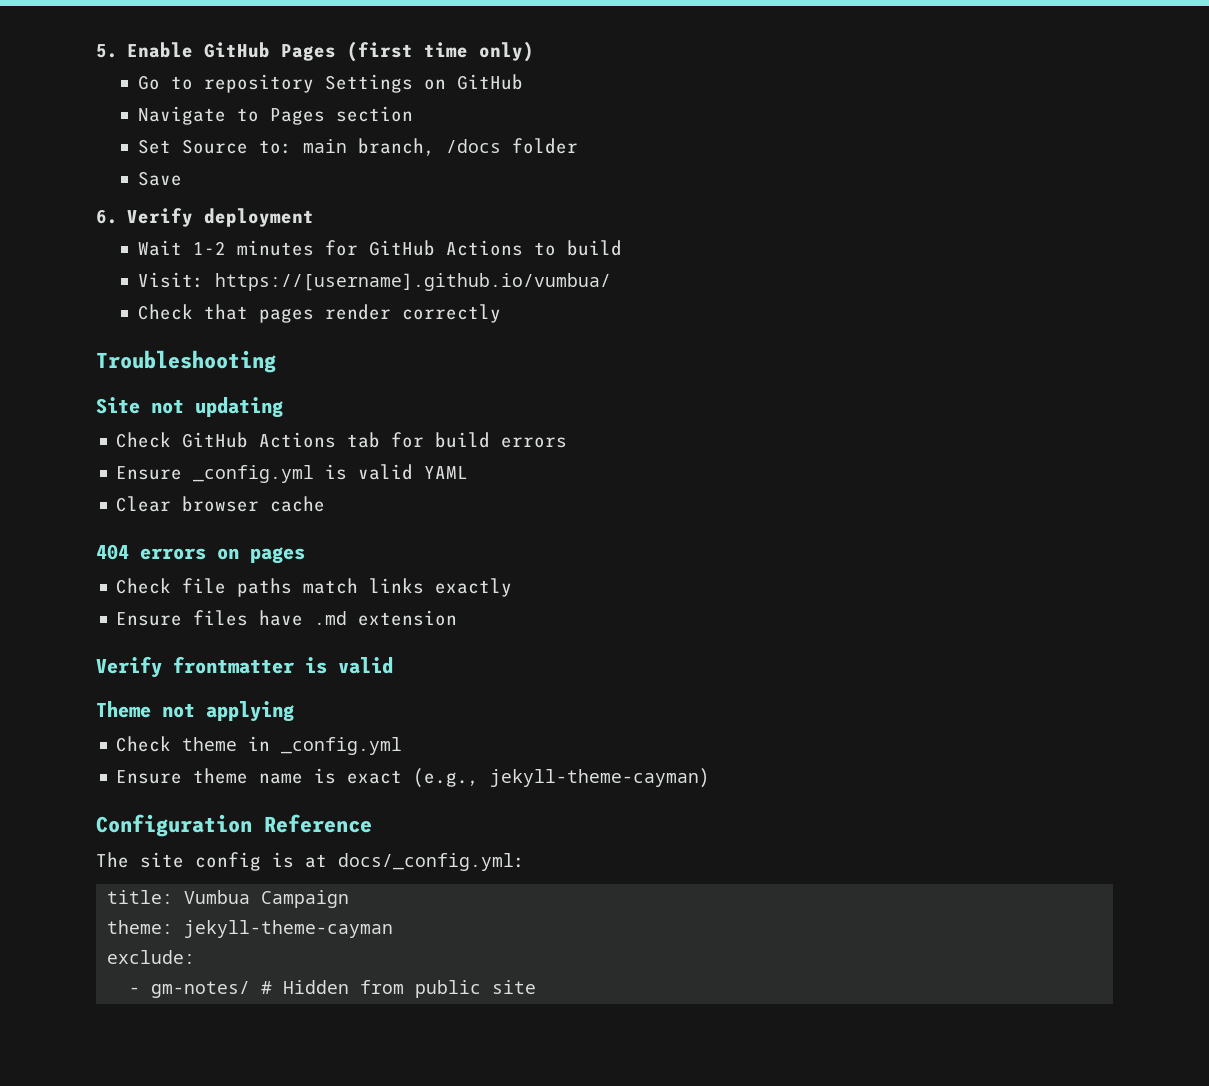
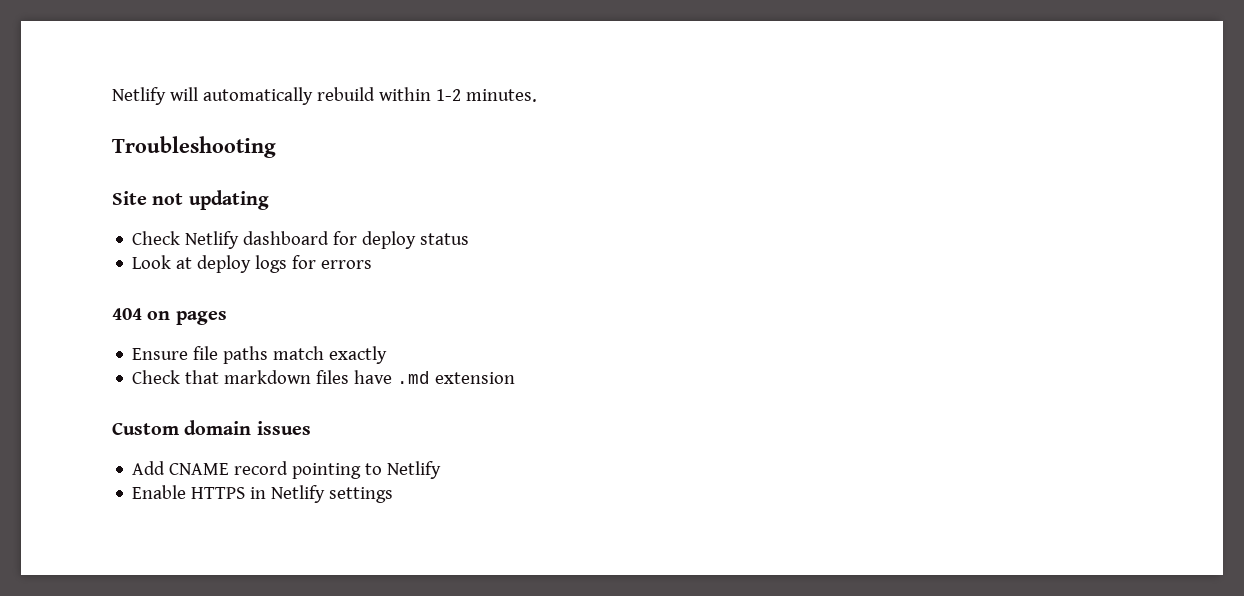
[96,41,535,62] [137,74,523,93] [137,106,413,125] [137,138,578,156] [137,171,182,186] [96,208,315,227] [137,240,622,256] [137,272,611,291] [137,304,501,323] 5. Enable GitHub Pages (first time only) // Go to repository Settings on GitHub // Navigate to Pages section // Set Source to: main branch, /docs folder // Save // 6. Verify deployment // Wait 1-2 minutes for GitHub Actions to build // Visit: https://[username].github.io/vumbua/ // Check that pages render correctly -> [112,87,537,105] Netlify will automatically rebuild within 1-2 minutes.
[182,432,568,448] [116,464,469,483] [116,496,326,512] GitHub Actions tab for build errors // Ensure _config.yml is valid YAML // Clear browser cache -> [185,231,470,249] [132,255,373,273] Netlify dashboard for deploy status // Look at deploy logs for errors
[140,548,206,560] errors -> (142, 314) none
[116,578,172,594] Check -> [132,348,189,360] Ensure
[369,578,425,594] links -> (325, 353) none
[116,612,183,626] Ensure -> [132,370,312,384] Check that markdown
[96,656,393,678] [96,701,294,722] [116,736,403,755] [116,768,711,788] [96,814,372,837] [96,852,525,871] [107,890,350,908] [107,920,394,938] [107,950,196,964] [129,980,537,998] Verify frontmatter is valid // Theme not applying // Check theme in _config.yml // Ensure theme name is exact (e.g., jekyll-theme-cayman) // Configuration Reference // The site config is at docs/_config.yml: // title: Vumbua Campaign // theme: jekyll-theme-cayman // exclude: // - gm-notes/ # Hidden from public site -> [112,420,311,435] [132,461,442,479] [132,485,394,503] Custom domain issues // Add CNAME record pointing to Netlify // Enable HTTPS in Netlify settings

